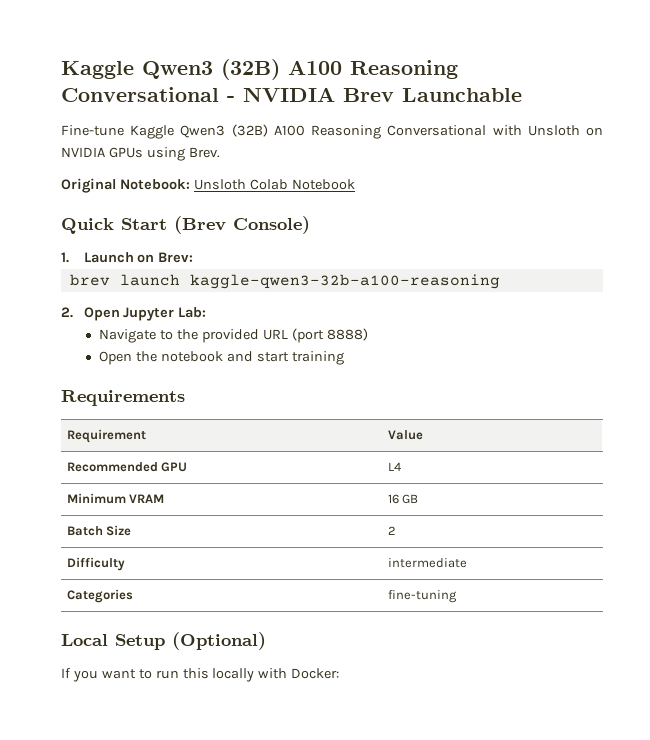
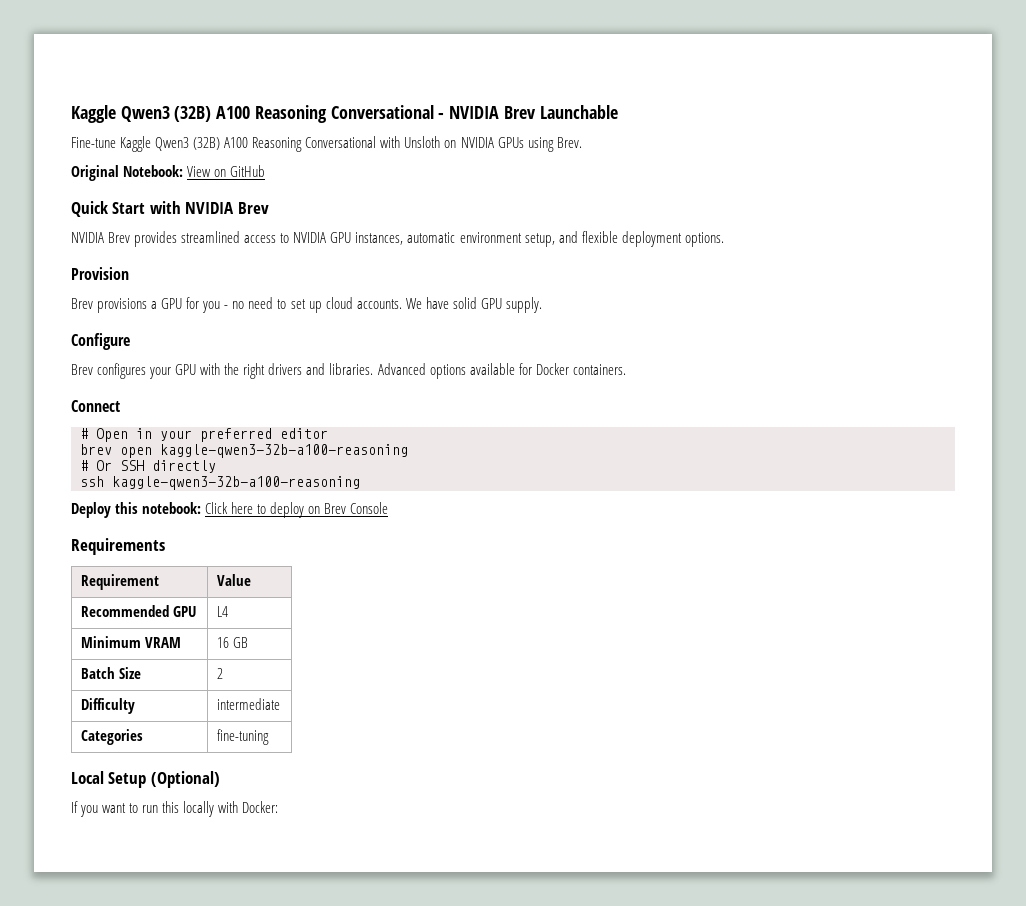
[193,179,355,190] Unsloth Colab Notebook -> [187,165,266,177] View on GitHub
[174,216,310,234] [61,252,194,263] (Brev Console) // 1. Launch on Brev: -> [149,201,269,214] [71,231,724,247] [71,267,129,280] [71,297,542,313] [71,333,130,350] [71,363,626,379] [71,400,120,412] [80,428,328,442] with NVIDIA Brev // NVIDIA Brev provides streamlined access to NVIDIA GPU instances, automatic environment setup, and flexible deployment options. // Provision // Brev provisions a GPU for you - no need to set up cloud accounts. We have solid GPU supply. // Configure // Brev configures your GPU with the right drivers and libraries. Advanced options available for Docker containers. // Connect // # Open in your preferred editor
[119,274,500,289] [61,307,207,321] [99,328,368,343] [99,351,345,365] launch kaggle-qwen3-32b-a100-reasoning // 2. Open Jupyter Lab: // Navigate to the provided URL (port 8888) // Open the notebook and start training -> [120,444,408,458] [80,460,216,473] [80,476,360,490] [71,502,389,518] open kaggle-qwen3-32b-a100-reasoning // # Or SSH directly // ssh kaggle-qwen3-32b-a100-reasoning // Deploy this notebook: Click here to deploy on Brev Console

